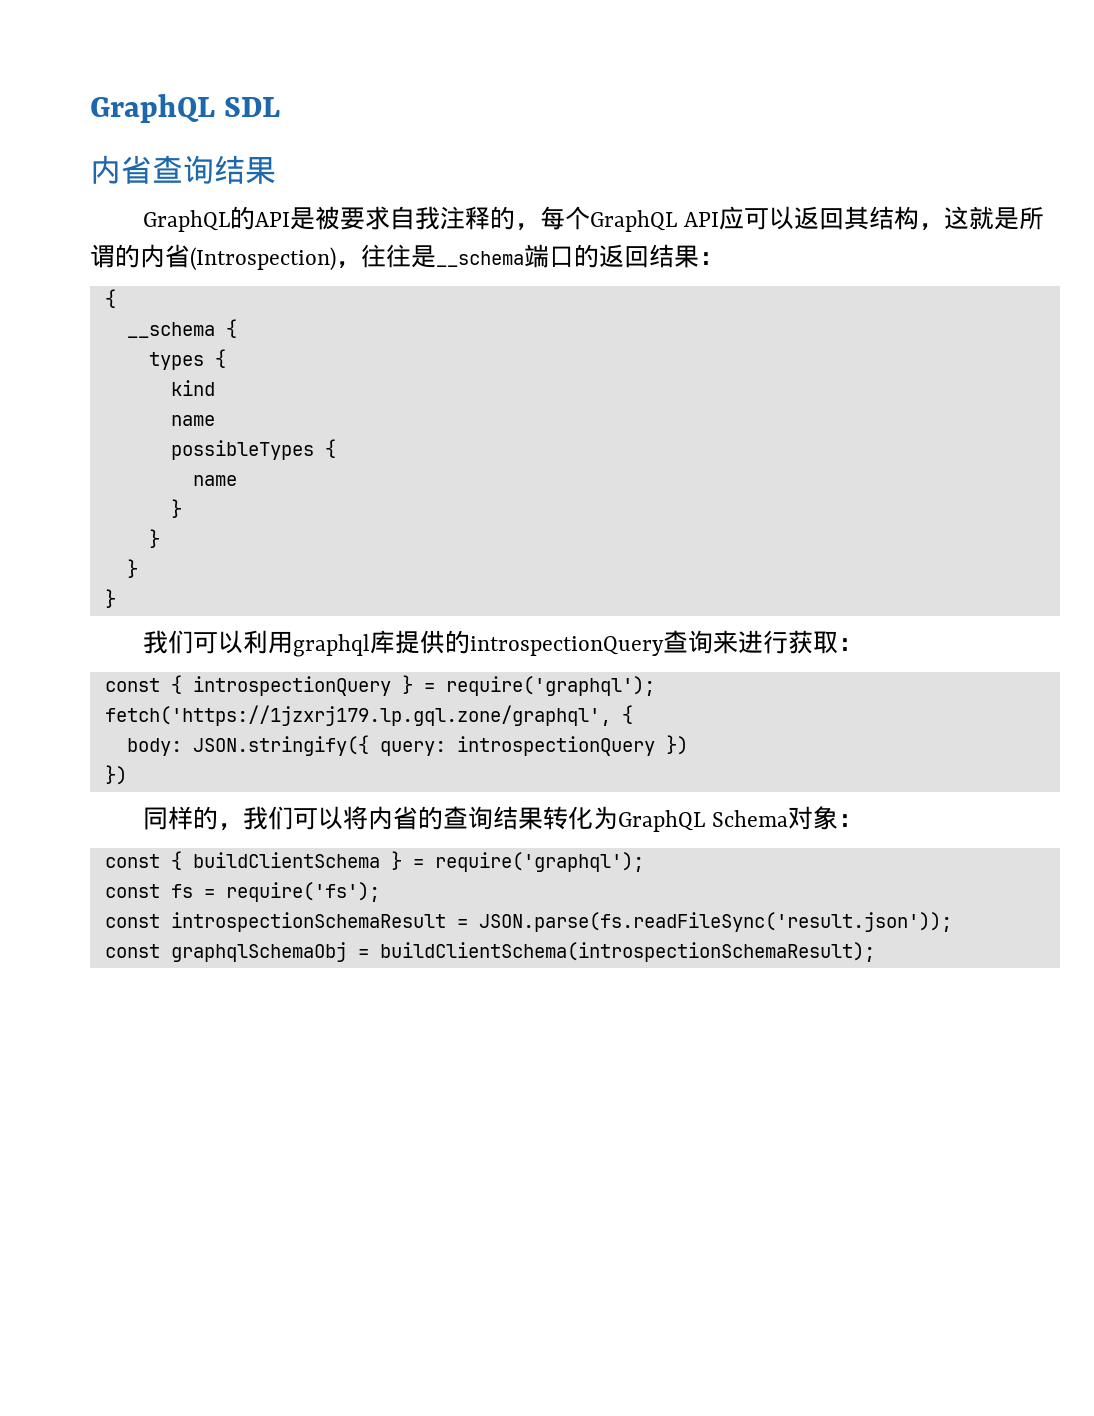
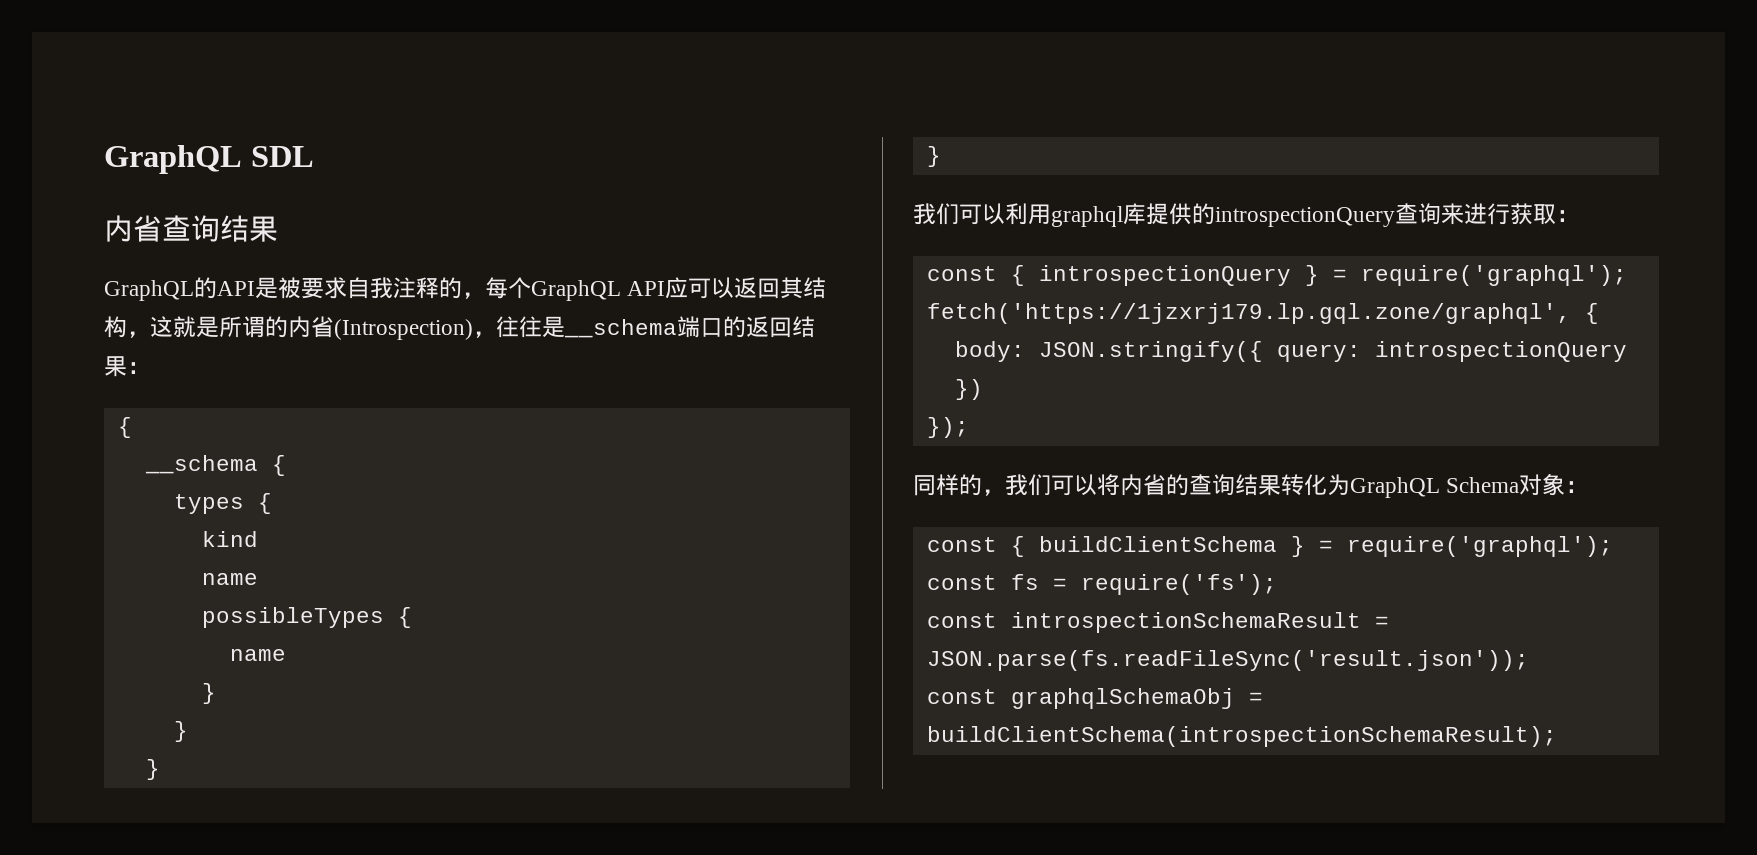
[104,765,127,785] }) -> [926,417,969,438] });

